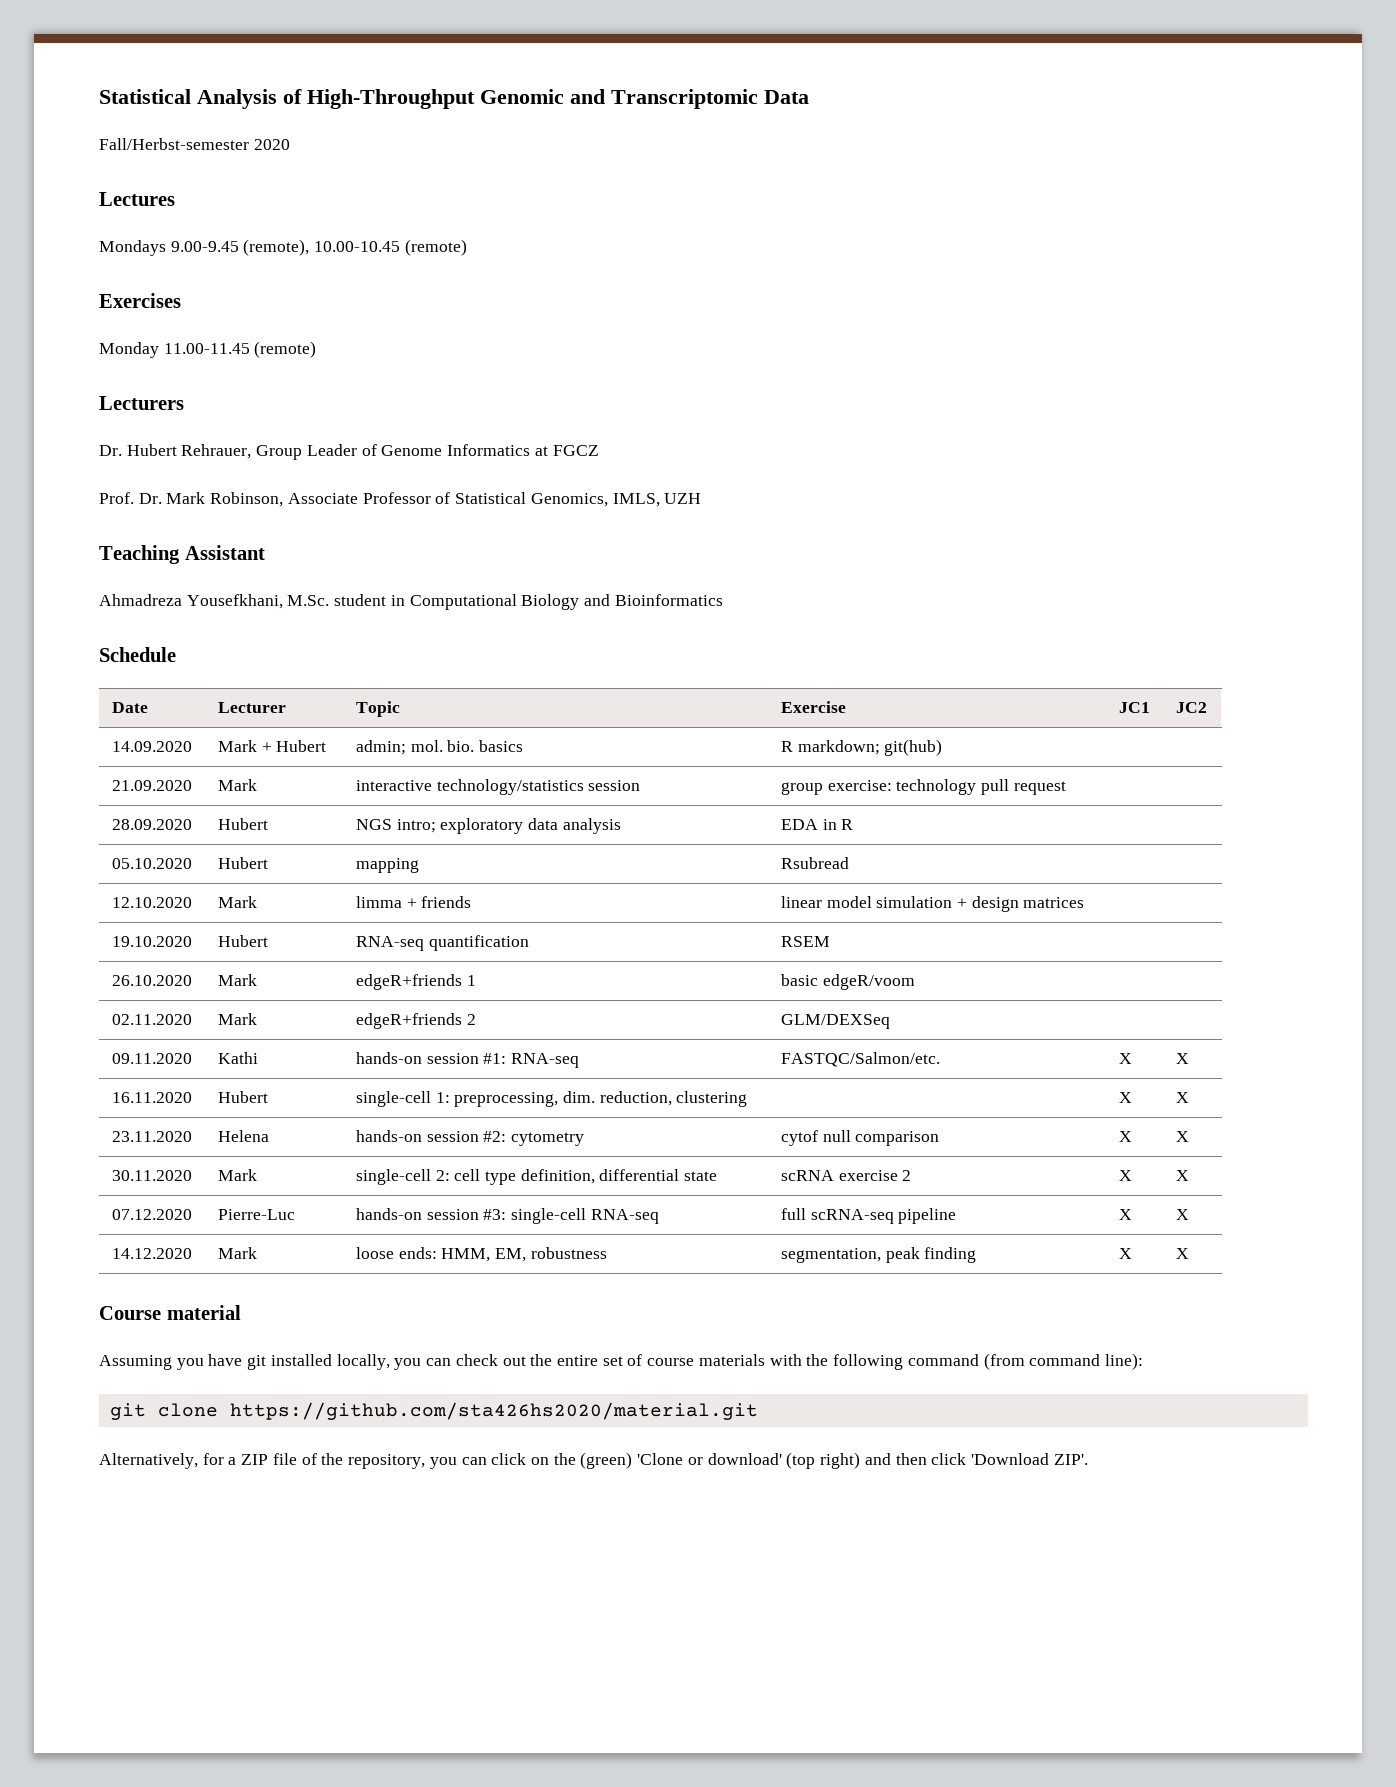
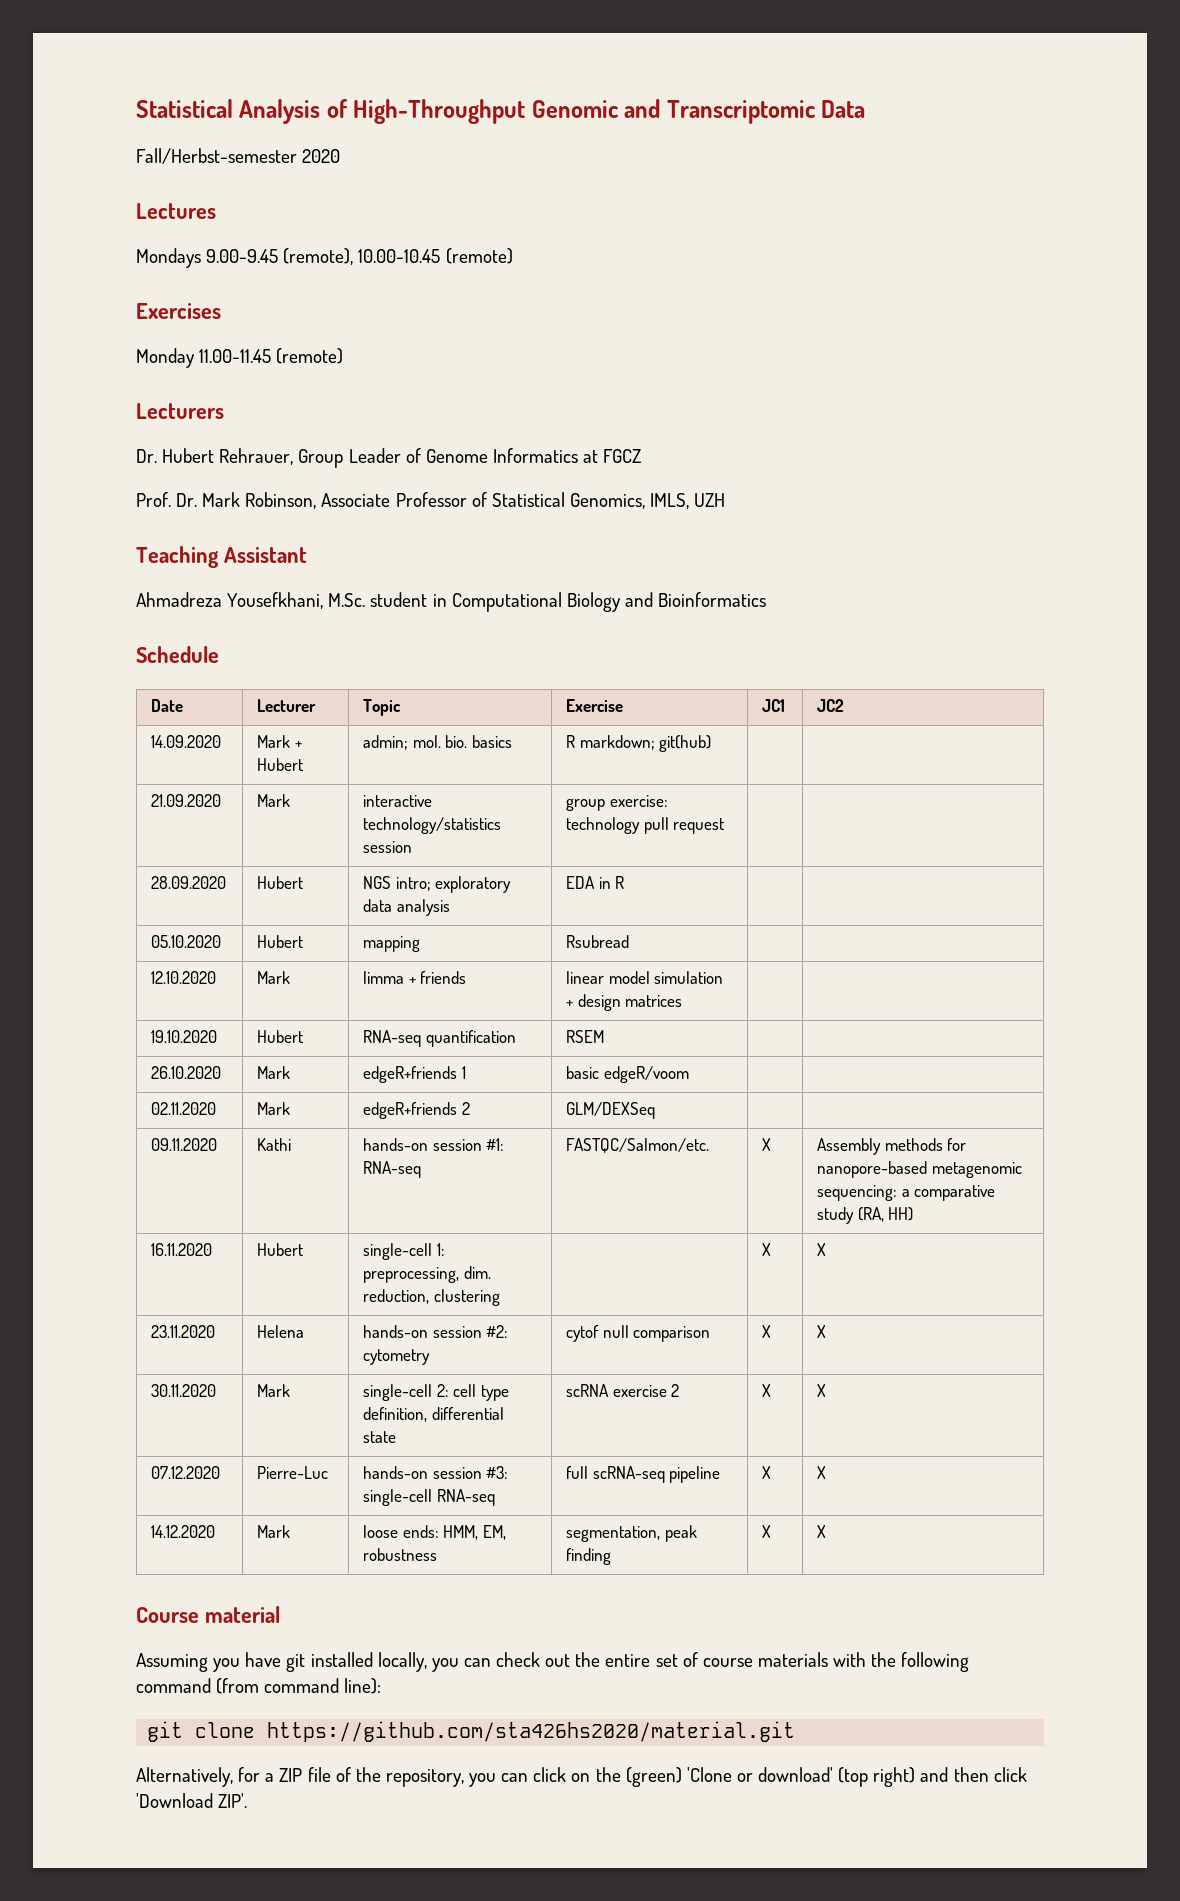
[1175,1053,1189,1064] X -> [817,1138,967,1155] [817,1161,1022,1178] [817,1185,996,1201] [817,1207,914,1224] Assembly methods for nanopore-based metagenomic sequencing: a comparative study (RA, HH)

